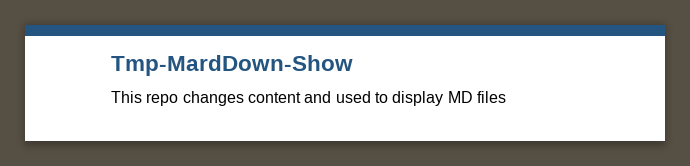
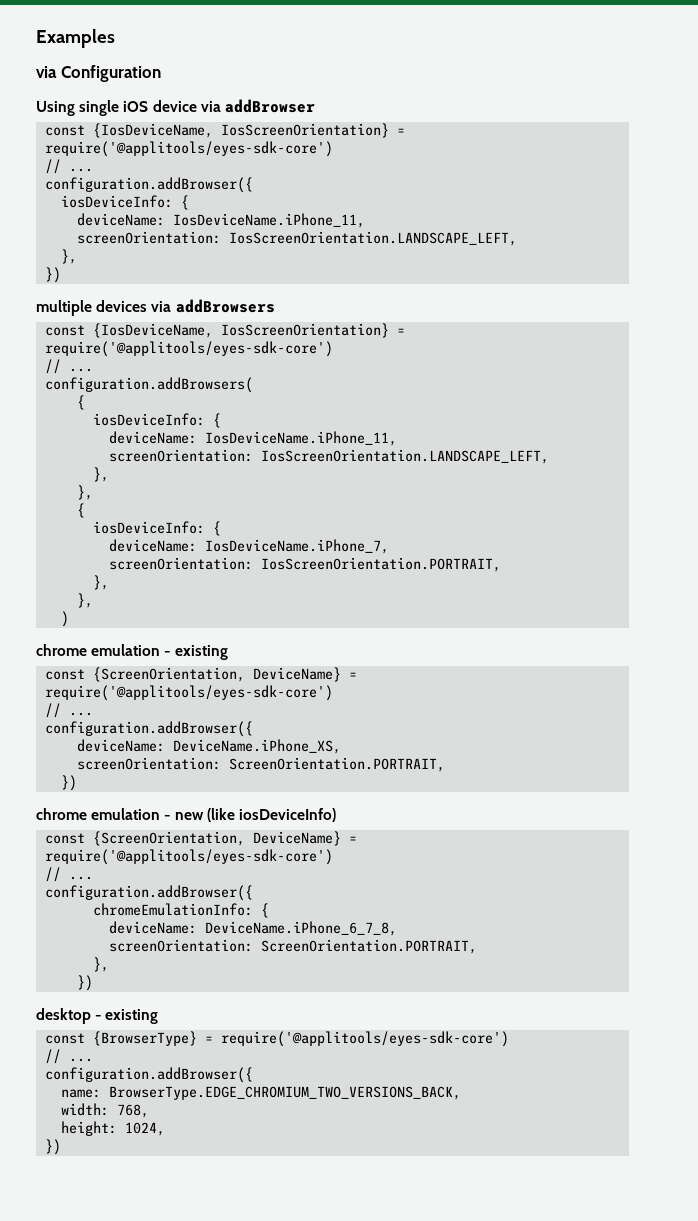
[111,55,353,76] [111,91,506,106] Tmp-MardDown-Show // This repo changes content and used to display MD files -> [36,29,115,48] [36,65,161,82] [36,99,315,116] [44,123,405,138] [44,141,333,157] [44,159,93,174] [44,177,253,193] [60,195,189,210] [76,213,365,228] [76,231,517,246] [60,249,77,264] [44,267,61,283] [36,299,275,316] [44,323,405,338] [44,341,333,357] [44,359,93,374] [44,377,253,393] [76,395,85,410] [92,413,221,428] [108,431,397,446] [108,449,549,464] [92,467,109,482] [76,485,93,500] [76,503,85,518] [92,521,221,536] [108,539,389,554] [108,557,501,572] [92,575,109,590] [76,593,93,608] [60,611,69,627] [36,644,228,660] [44,667,357,682] [44,685,333,701] [44,703,93,718] [44,721,253,737] [76,739,341,754] [76,757,445,772] [60,775,77,791] [36,808,336,822] [44,831,357,846] [44,849,333,865] [44,867,93,882] [44,885,253,901] [92,903,269,918] [108,921,397,936] [108,939,477,954] [92,957,109,972] [76,975,93,991] [36,1008,159,1024] [44,1031,509,1047] [44,1049,93,1064] [44,1067,253,1083] [60,1086,461,1100] [60,1103,149,1118] [60,1121,165,1136] [44,1139,61,1155] Examples // via Configuration // Using single iOS device via addBrowser // const {IosDeviceName, IosScreenOrientation} = require('@applitools/eyes-sdk-core') // // ... // configuration.addBrowser({ // iosDeviceInfo: { // deviceName: IosDeviceName.iPhone_11, // screenOrientation: IosScreenOrientation.LANDSCAPE_LEFT, // }, // }) // multiple devices via addBrowsers // const {IosDeviceName, IosScreenOrientation} = require('@applitools/eyes-sdk-core') // // ... // configuration.addBrowsers( // { // iosDeviceInfo: { // deviceName: IosDeviceName.iPhone_11, // screenOrientation: IosScreenOrientation.LANDSCAPE_LEFT, // }, // }, // { // iosDeviceInfo: { // deviceName: IosDeviceName.iPhone_7, // screenOrientation: IosScreenOrientation.PORTRAIT, // }, // }, // ) // chrome emulation - existing // const {ScreenOrientation, DeviceName} = require('@applitools/eyes-sdk-core') // // ... // configuration.addBrowser({ // deviceName: DeviceName.iPhone_XS, // screenOrientation: ScreenOrientation.PORTRAIT, // }) // chrome emulation - new (like iosDeviceInfo) // const {ScreenOrientation, DeviceName} = require('@applitools/eyes-sdk-core') // // ... // configuration.addBrowser({ // chromeEmulationInfo: { // deviceName: DeviceName.iPhone_6_7_8, // screenOrientation: ScreenOrientation.PORTRAIT, // }, // }) // desktop - existing // const {BrowserType} = require('@applitools/eyes-sdk-core') // // ... // configuration.addBrowser({ // name: BrowserType.EDGE_CHROMIUM_TWO_VERSIONS_BACK, // width: 768, // height: 1024, // })

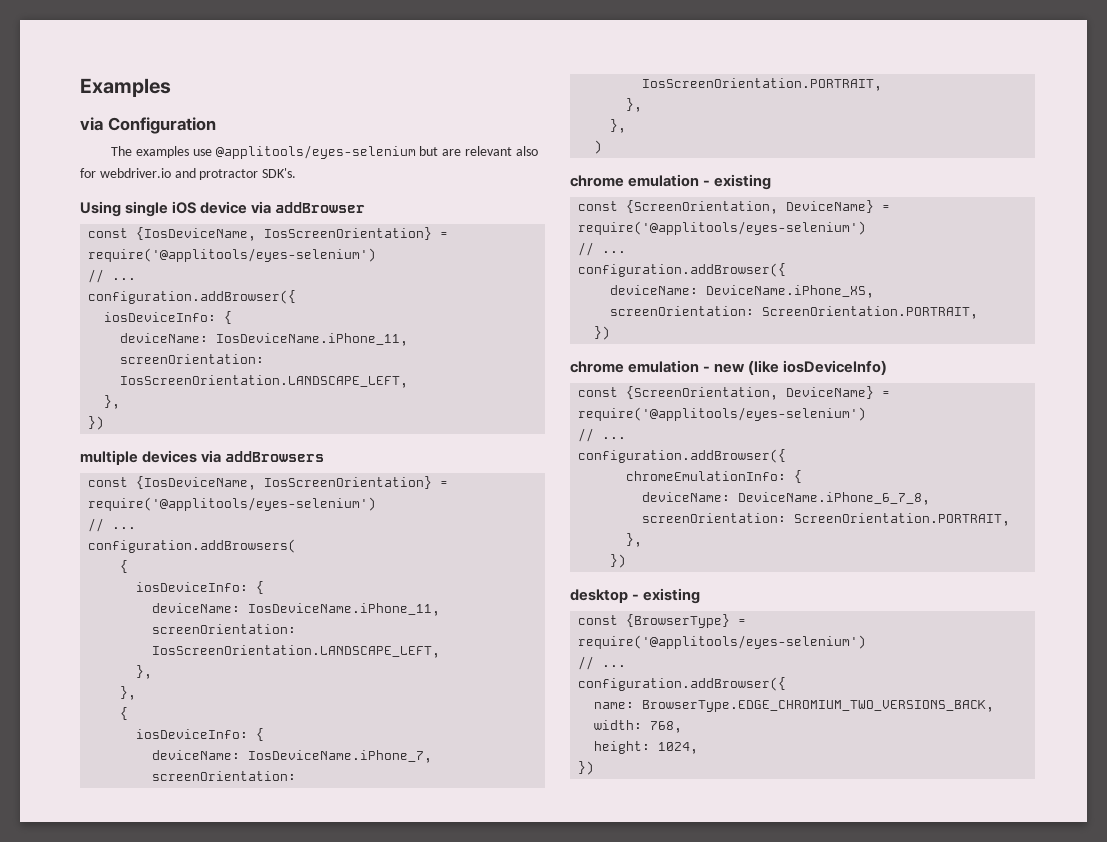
(161, 73) none -> [111,145,538,159] [80,168,297,180] // The examples use @applitools/eyes-selenium but are relevant also for webdriver.io and protractor SDK's.
[44,141,333,157] require('@applitools/eyes-sdk-core') -> [88,248,377,262] require('@applitools/eyes-selenium')
[44,341,333,357] require('@applitools/eyes-sdk-core') -> [88,497,377,511] require('@applitools/eyes-selenium')
[44,685,333,701] require('@applitools/eyes-sdk-core') -> [578,221,867,235] require('@applitools/eyes-selenium')
[44,849,333,865] require('@applitools/eyes-sdk-core') -> [578,407,867,421] require('@applitools/eyes-selenium')
[220,1031,509,1047] require('@applitools/eyes-sdk-core') -> [578,635,867,649] require('@applitools/eyes-selenium')

